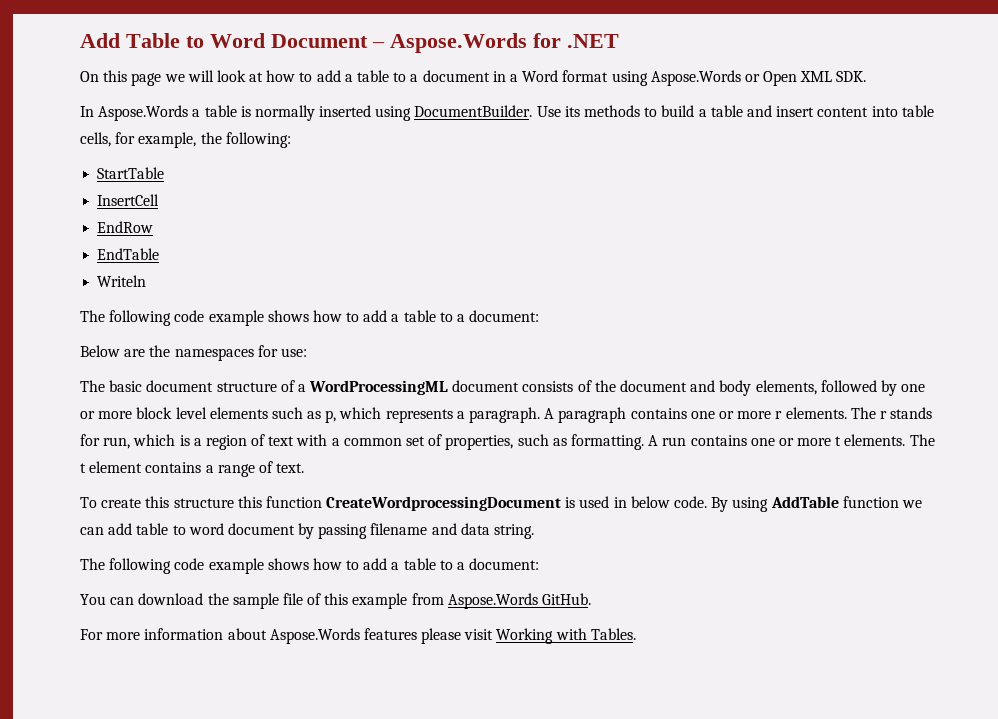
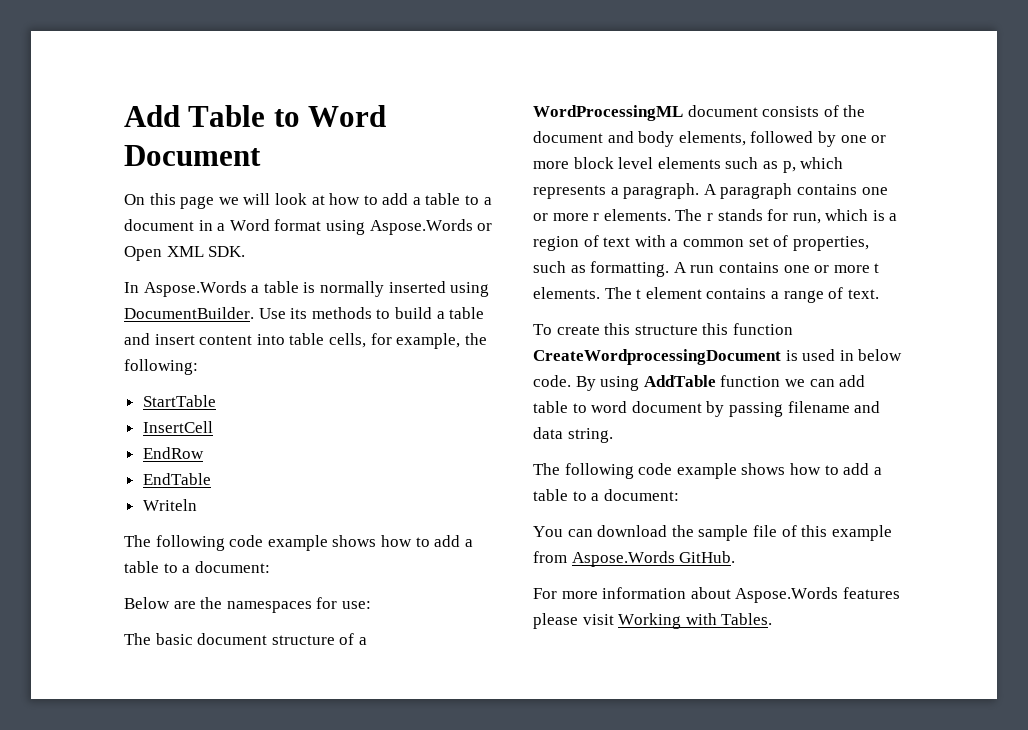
[372,33,619,53] – Aspose.Words for .NET -> (261, 155) none

